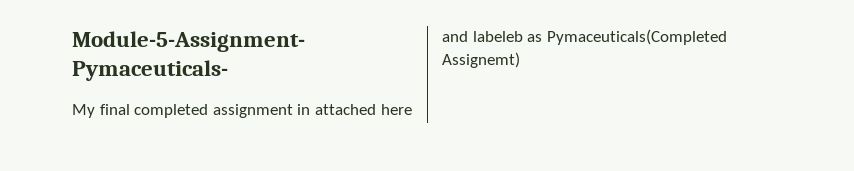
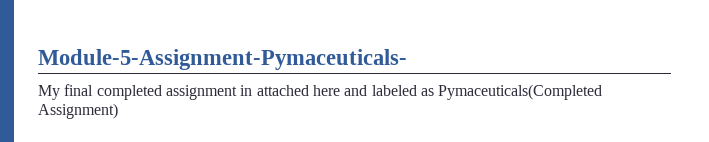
[472,31,523,42] labeleb -> [371,85,417,96] labeled
[442,52,520,68] Assignemt) -> [38,103,118,119] Assignment)

